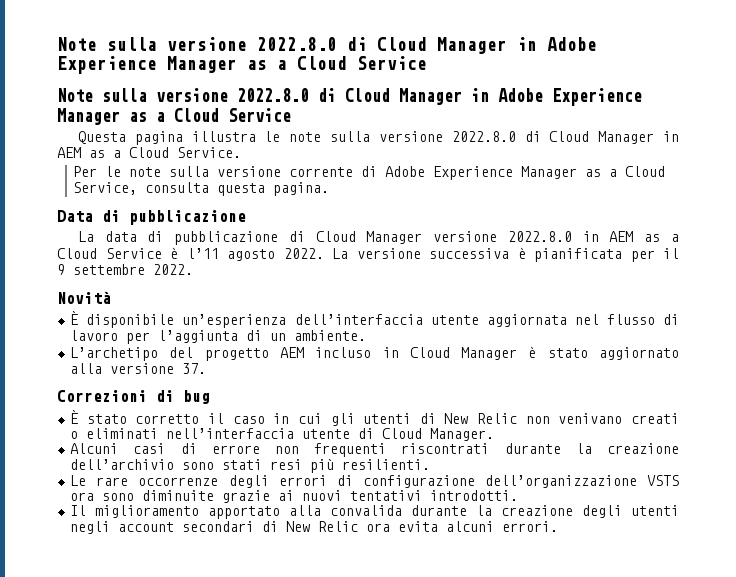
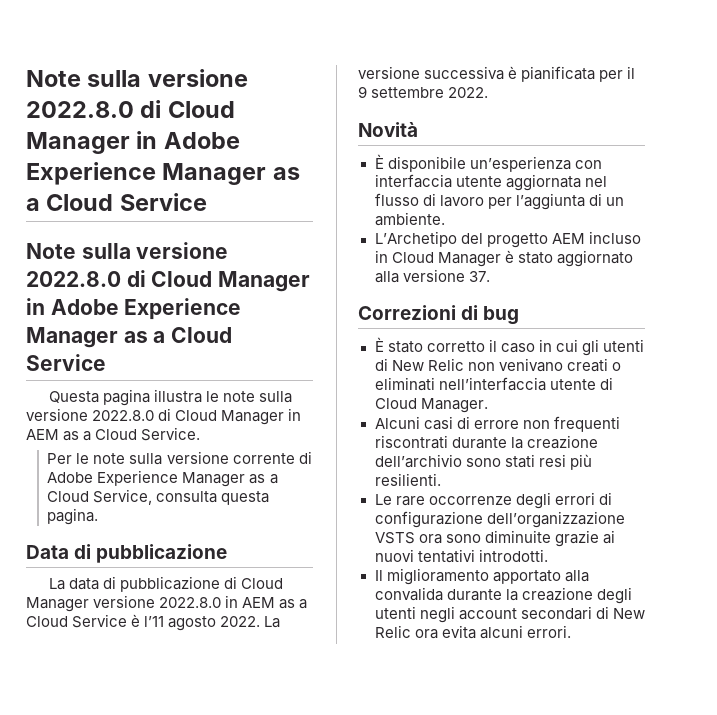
[294,314,423,325] dell’interfaccia -> [574,160,602,169] [374,174,452,188] con interfaccia
[70,347,159,361] L’archetipo -> [374,231,457,247] L’Archetipo

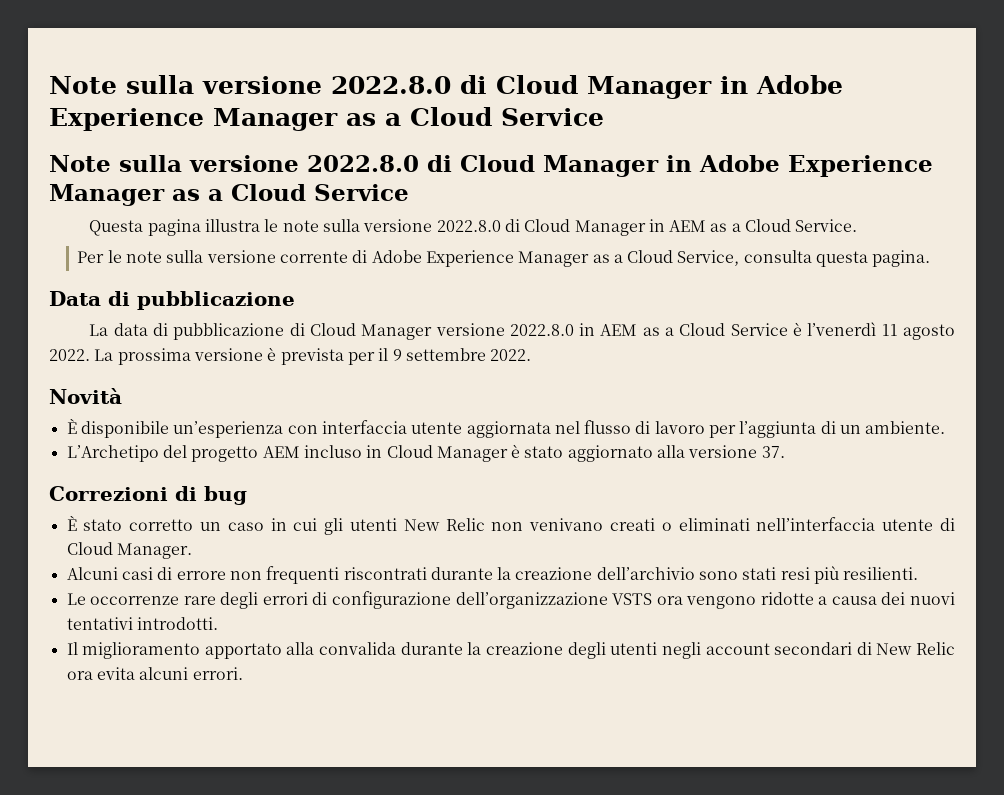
[144,616,165,627] l’11 -> [807,322,898,336] l’venerdì 11
[358,66,596,82] versione successiva è pianificata -> [117,347,344,365] prossima versione è prevista
[488,339,497,352] il -> [200,522,221,531] un
[374,358,388,371] di -> (398, 524) none
[395,496,512,506] rare occorrenze -> [90,596,216,605] occorrenze rare
[445,530,615,547] sono diminuite grazie ai -> [686,592,906,609] vengono ridotte a causa dei

